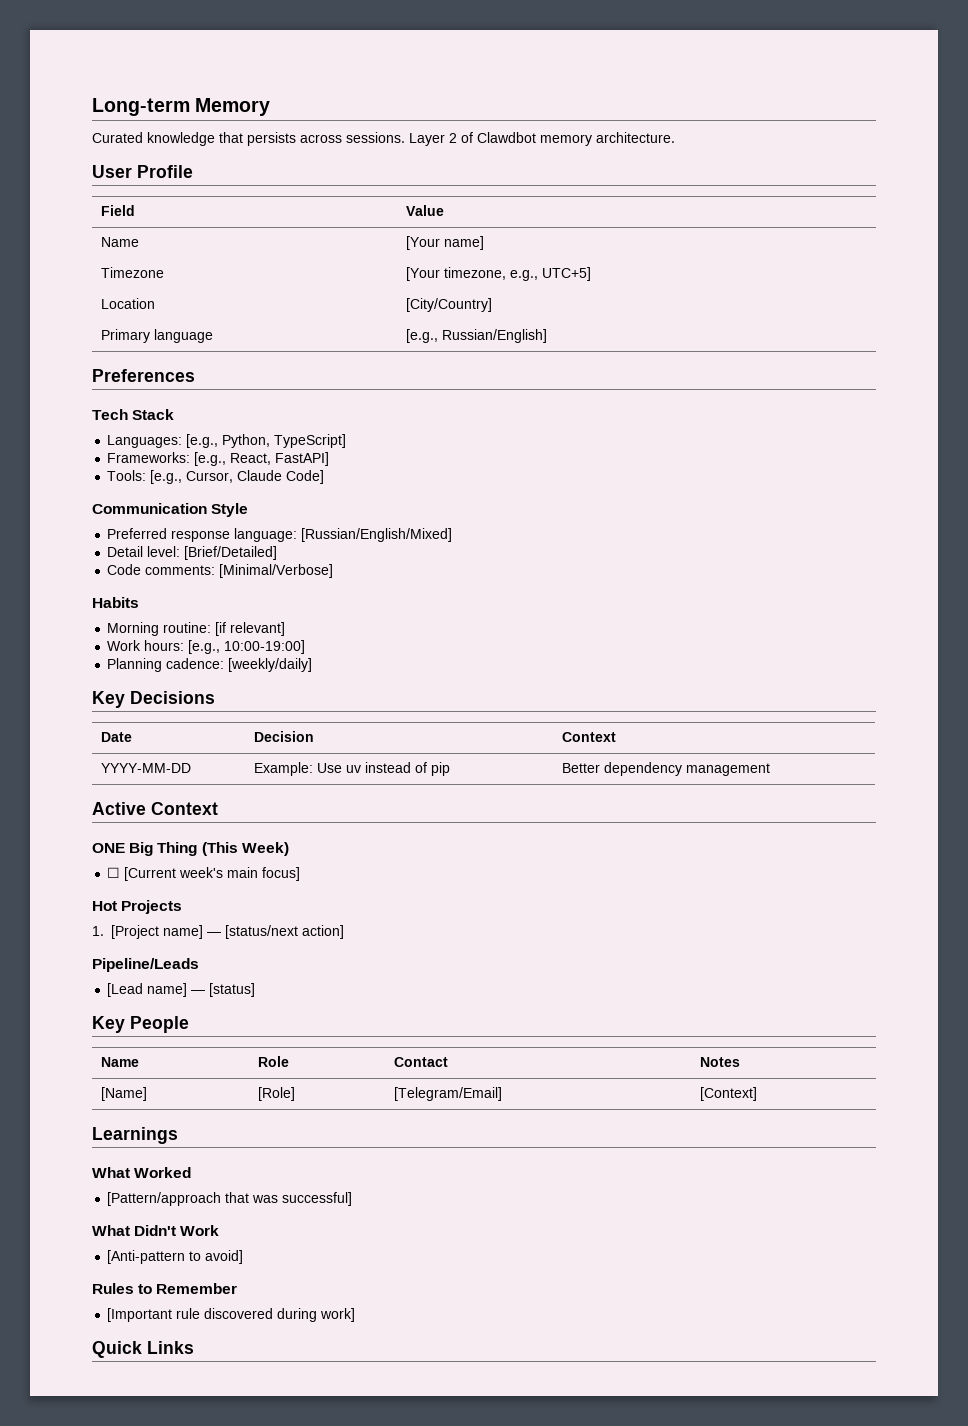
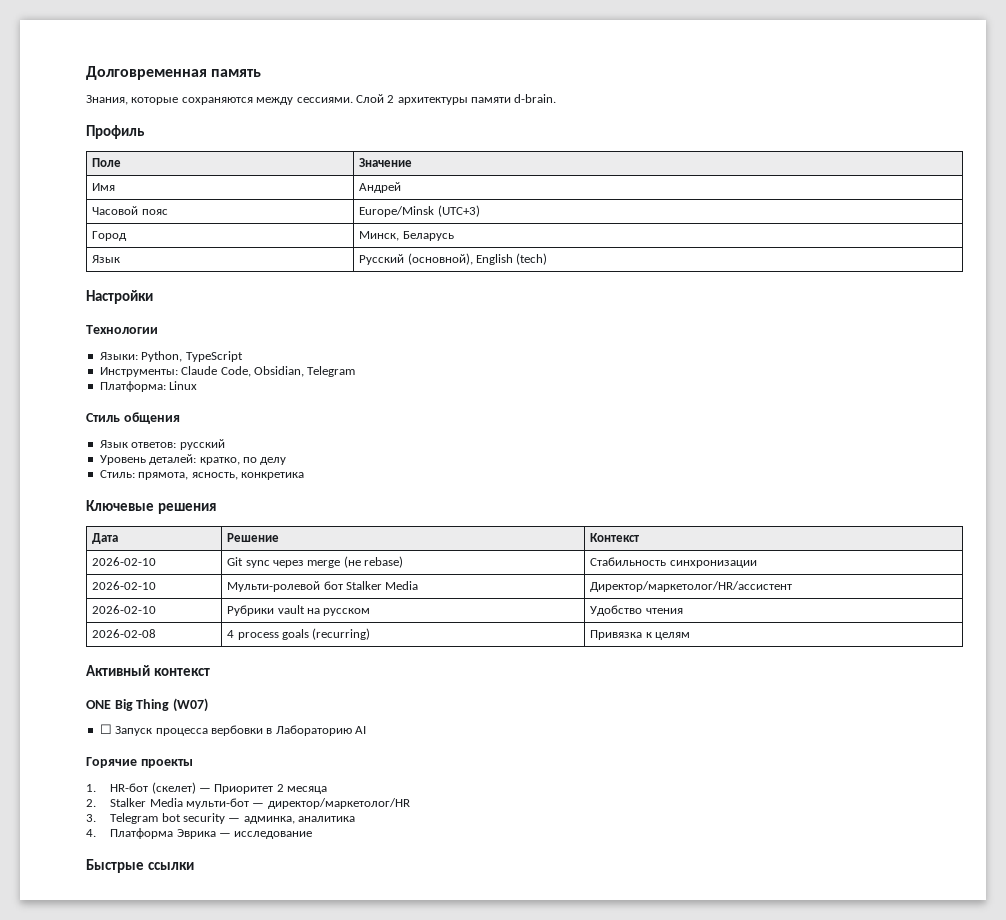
[92,98,271,116] [92,132,675,146] [92,165,193,178] [101,205,136,216] [406,205,445,216] [101,237,140,247] [406,236,485,250] [101,267,165,278] [406,267,592,281] [101,298,156,309] [406,298,493,312] [101,329,214,343] [406,329,548,343] [92,369,195,382] [92,409,175,420] [107,434,347,448] [107,452,330,466] [107,470,325,484] [92,503,249,517] [107,528,453,542] [107,546,278,560] [107,564,334,578] [92,597,139,608] [107,622,286,636] [107,640,306,654] [107,658,313,672] [92,691,215,708] [101,732,133,742] [254,731,315,742] [562,732,617,742] [101,763,192,773] [254,762,451,776] [562,762,771,776] [92,802,218,815] Long-term Memory // Curated knowledge that persists across sessions. Layer 2 of Clawdbot memory architecture. // User Profile // Field | Value // Name | [Your name] // Timezone | [Your timezone, e.g., UTC+5] // Location | [City/Country] // Primary language | [e.g., Russian/English] // Preferences // Tech Stack // Languages: [e.g., Python, TypeScript] // Frameworks: [e.g., React, FastAPI] // Tools: [e.g., Cursor, Claude Code] // Communication Style // Preferred response language: [Russian/English/Mixed] // Detail level: [Brief/Detailed] // Code comments: [Minimal/Verbose] // Habits // Morning routine: [if relevant] // Work hours: [e.g., 10:00-19:00] // Planning cadence: [weekly/daily] // Key Decisions // Date | Decision | Context // YYYY-MM-DD | Example: Use uv instead of pip | Better dependency management // Active Context -> [86,66,262,80] [86,94,557,105] [86,125,145,139] [92,158,122,167] [359,158,413,167] [92,183,116,191] [359,182,402,193] [92,206,168,215] [359,205,480,217] [92,231,128,241] [359,231,454,241] [92,255,121,263] [359,253,548,265] [86,290,153,304] [86,325,158,334] [99,351,243,362] [99,366,356,377] [99,381,198,392] [86,412,180,424] [99,439,225,450] [99,454,287,465] [99,470,304,480] [86,500,216,514] [92,533,119,544] [227,533,280,542] [590,533,640,542] [92,557,157,566] [227,556,404,568] [590,557,757,568] [92,581,157,590] [227,581,419,592] [590,581,793,592] [92,605,157,614] [227,605,371,616] [590,605,683,616] [92,629,157,638] [227,628,371,640] [590,630,691,640] [86,665,210,676] Долговременная память // Знания, которые сохраняются между сессиями. Слой 2 архитектуры памяти d-brain. // Профиль // Поле | Значение // Имя | Андрей // Часовой пояс | Europe/Minsk (UTC+3) // Город | Минск, Беларусь // Язык | Русский (основной), English (tech) // Настройки // Технологии // Языки: Python, TypeScript // Инструменты: Claude Code, Obsidian, Telegram // Платформа: Linux // Стиль общения // Язык ответов: русский // Уровень деталей: кратко, по делу // Стиль: прямота, ясность, конкретика // Ключевые решения // Дата | Решение | Контекст // 2026-02-10 | Git sync через merge (не rebase) | Стабильность синхронизации // 2026-02-10 | Мульти-ролевой бот Stalker Media | Директор/маркетолог/HR/ассистент // 2026-02-10 | Рубрики vault на русском | Удобство чтения // 2026-02-08 | 4 process goals (recurring) | Привязка к целям // Активный контекст
[201,842,289,856] (This Week) -> [172,698,208,712] (W07)
[124,867,301,881] [92,900,183,914] [92,925,344,939] [92,958,199,972] [107,983,256,997] [92,1016,189,1033] [101,1057,140,1067] [258,1056,290,1067] [394,1057,449,1067] [700,1057,741,1067] [101,1087,148,1101] [258,1087,296,1101] [394,1087,503,1101] [700,1087,758,1101] [92,1127,178,1144] [92,1167,192,1178] [107,1192,353,1206] [92,1225,220,1236] [107,1250,244,1264] [92,1283,238,1294] [107,1308,356,1322] [92,1341,194,1358] [Current week's main focus] // Hot Projects // 1. [Project name] — [status/next action] // Pipeline/Leads // [Lead name] — [status] // Key People // Name | Role | Contact | Notes // [Name] | [Role] | [Telegram/Email] | [Context] // Learnings // What Worked // [Pattern/approach that was successful] // What Didn't Work // [Anti-pattern to avoid] // Rules to Remember // [Important rule discovered during work] // Quick Links -> [115,725,366,736] [86,757,193,768] [86,782,328,794] [86,798,410,809] [86,813,356,824] [86,828,313,839] [86,859,194,873] Запуск процесса вербовки в Лабораторию AI // Горячие проекты // 1. HR-бот (скелет) — Приоритет 2 месяца // 2. Stalker Media мульти-бот — директор/маркетолог/HR // 3. Telegram bot security — админка, аналитика // 4. Платформа Эврика — исследование // Быстрые ссылки

